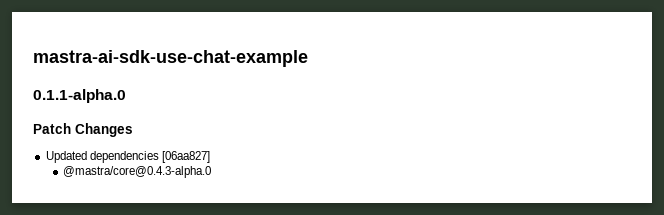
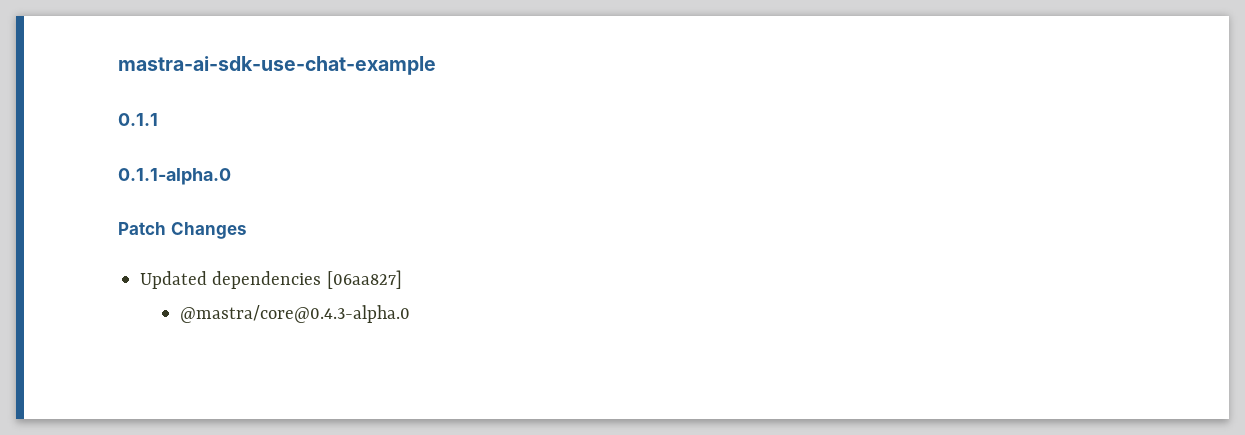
(308, 58) none -> [118,113,158,126] // 0.1.1

